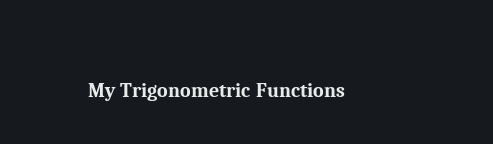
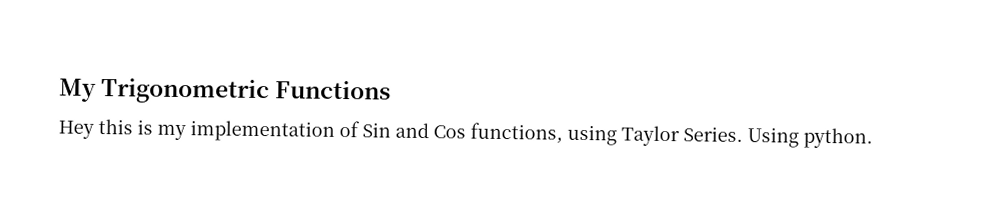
(345, 90) none -> [58,118,873,149] // Hey this is my implementation of Sin and Cos functions, using Taylor Series. Using python.

